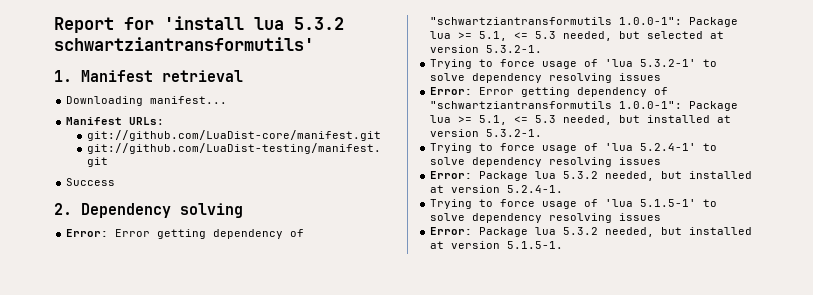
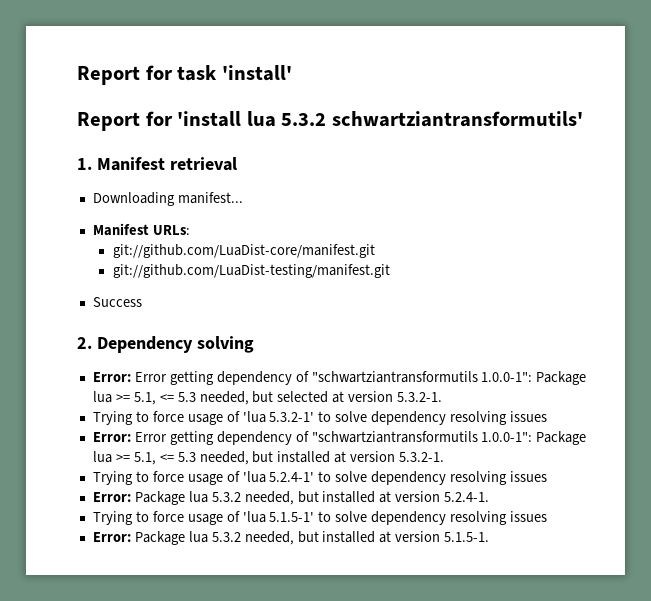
[54,17,154,33] Report for -> [77,65,292,85] [77,111,173,131] Report for task 'install' // Report for

